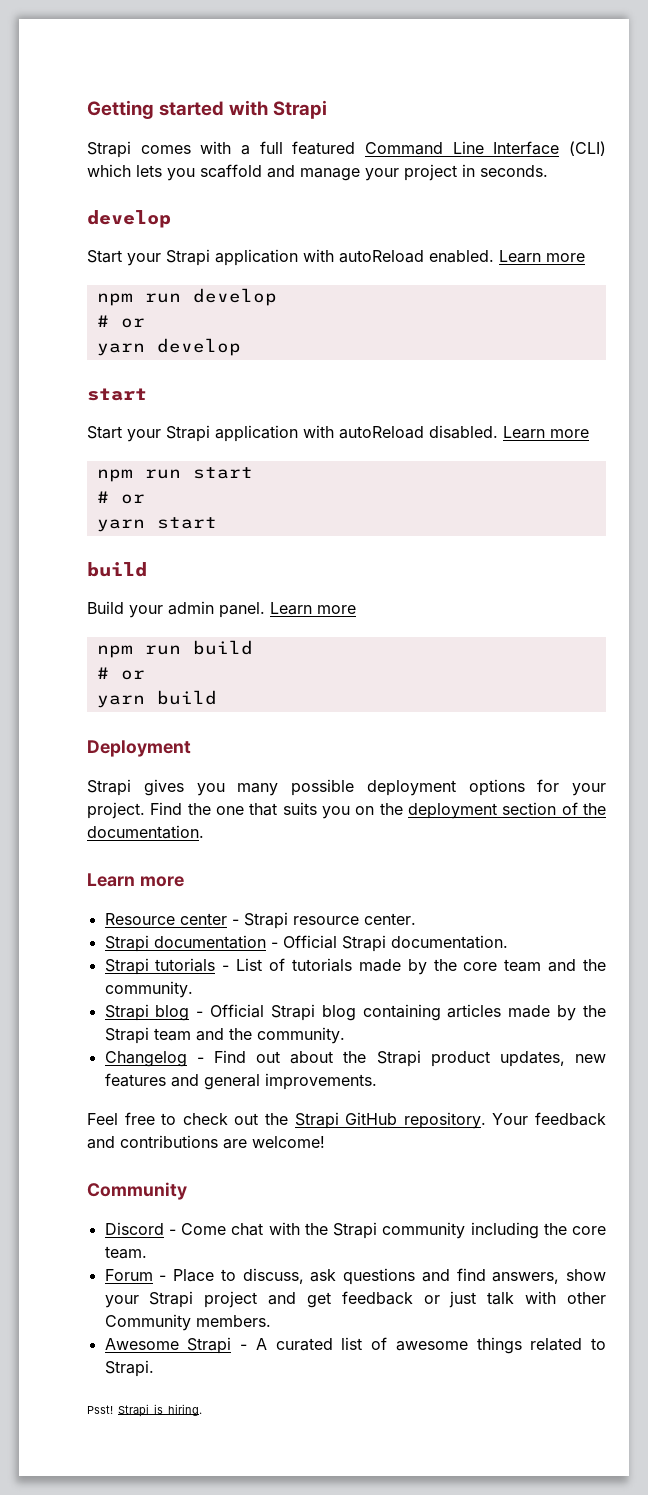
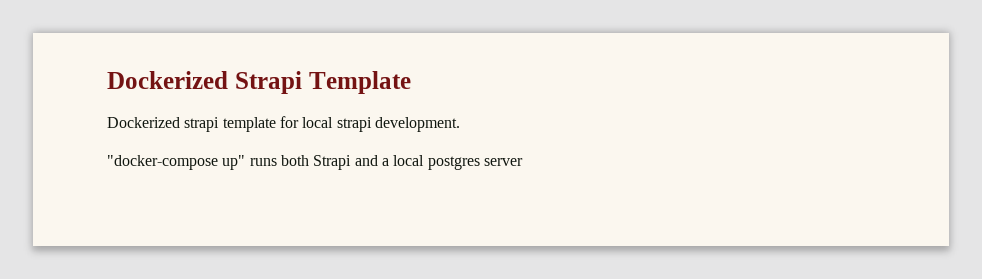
[87,100,328,119] [87,141,606,158] [87,164,548,181] [87,210,171,228] [87,249,585,266] [96,288,277,306] [96,315,145,328] [96,338,241,356] [87,388,147,401] [87,425,589,442] [96,467,253,482] [96,491,145,504] [96,517,217,532] [87,562,147,577] [87,601,356,618] [96,640,253,658] [96,667,145,680] [96,690,217,708] [87,740,191,757] [87,779,606,796] [87,802,606,819] [87,825,204,839] [87,873,184,887] [104,912,416,929] [104,935,508,952] [104,958,607,975] [104,981,193,998] [104,1004,606,1021] [104,1027,345,1044] [104,1050,606,1067] [104,1073,377,1090] [87,1112,606,1129] [87,1135,325,1149] [87,1182,187,1200] [104,1222,606,1239] [104,1246,147,1259] [104,1268,606,1285] [104,1291,606,1308] [104,1314,271,1331] [104,1337,606,1354] [104,1360,154,1377] [87,1404,202,1417] Getting started with Strapi // Strapi comes with a full featured Command Line Interface (CLI) which lets you scaffold and manage your project in seconds. // develop // Start your Strapi application with autoReload enabled. Learn more // npm run develop // # or // yarn develop // start // Start your Strapi application with autoReload disabled. Learn more // npm run start // # or // yarn start // build // Build your admin panel. Learn more // npm run build // # or // yarn build // Deployment // Strapi gives you many possible deployment options for your project. Find the one that suits you on the deployment section of the documentation. // Learn more // Resource center - Strapi resource center. // Strapi documentation - Official Strapi documentation. // Strapi tutorials - List of tutorials made by the core team and the community. // Strapi blog - Official Strapi blog containing articles made by the Strapi team and the community. // Changelog - Find out about the Strapi product updates, new features and general improvements. // Feel free to check out the Strapi GitHub repository. Your feedback and contributions are welcome! // Community // Discord - Come chat with the Strapi community including the core team. // Forum - Place to discuss, ask questions and find answers, show your Strapi project and get feedback or just talk with other Community members. // Awesome Strapi - A curated list of awesome things related to Strapi. // Psst! Strapi is hiring. -> [107,71,411,94] [107,116,460,132] [107,155,523,170] Dockerized Strapi Template // Dockerized strapi template for local strapi development. // "docker-compose up" runs both Strapi and a local postgres server

